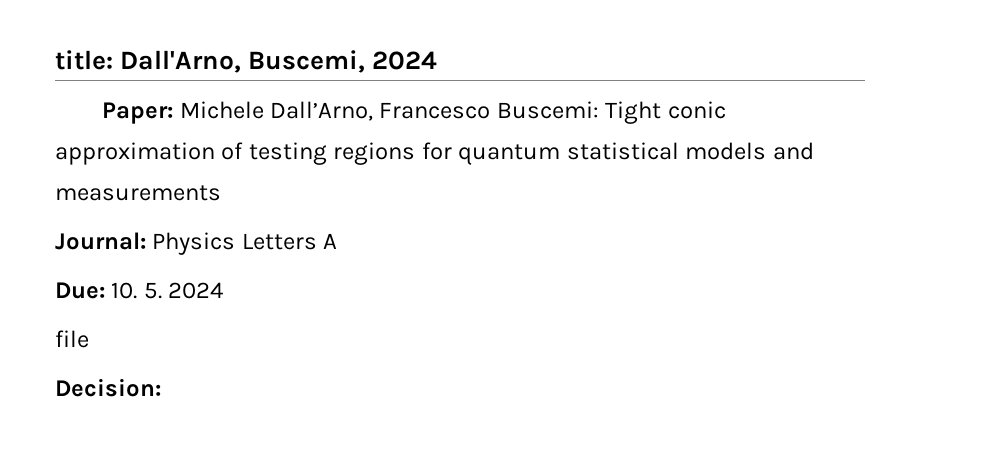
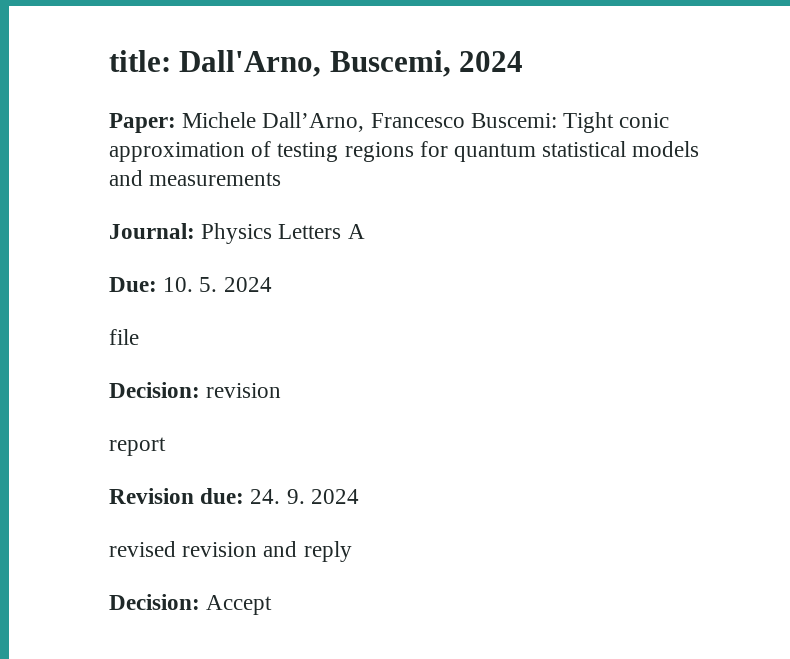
(161, 387) none -> [206,383,282,398] [109,437,166,456] [109,488,359,504] [109,541,352,562] [109,594,273,615] revision // report // Revision due: 24. 9. 2024 // revised revision and reply // Decision: Accept

